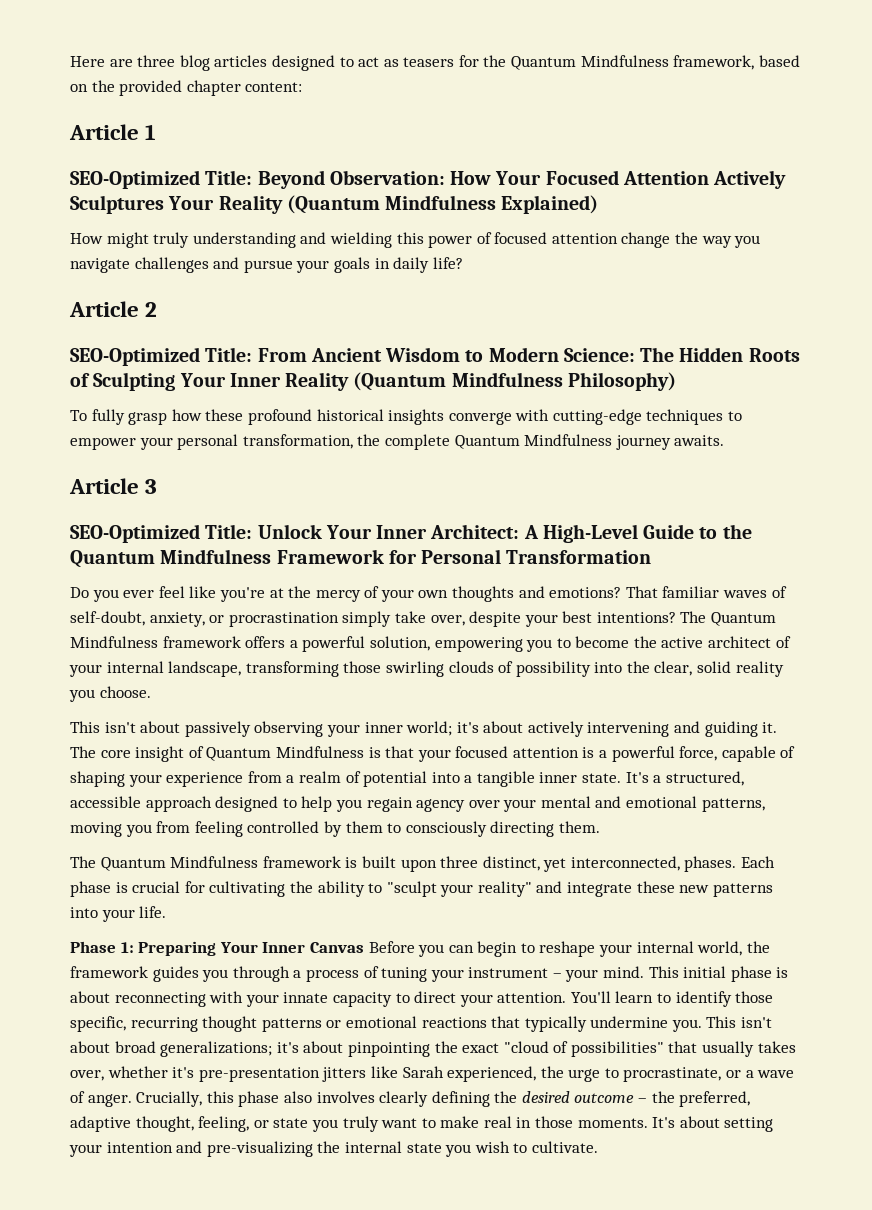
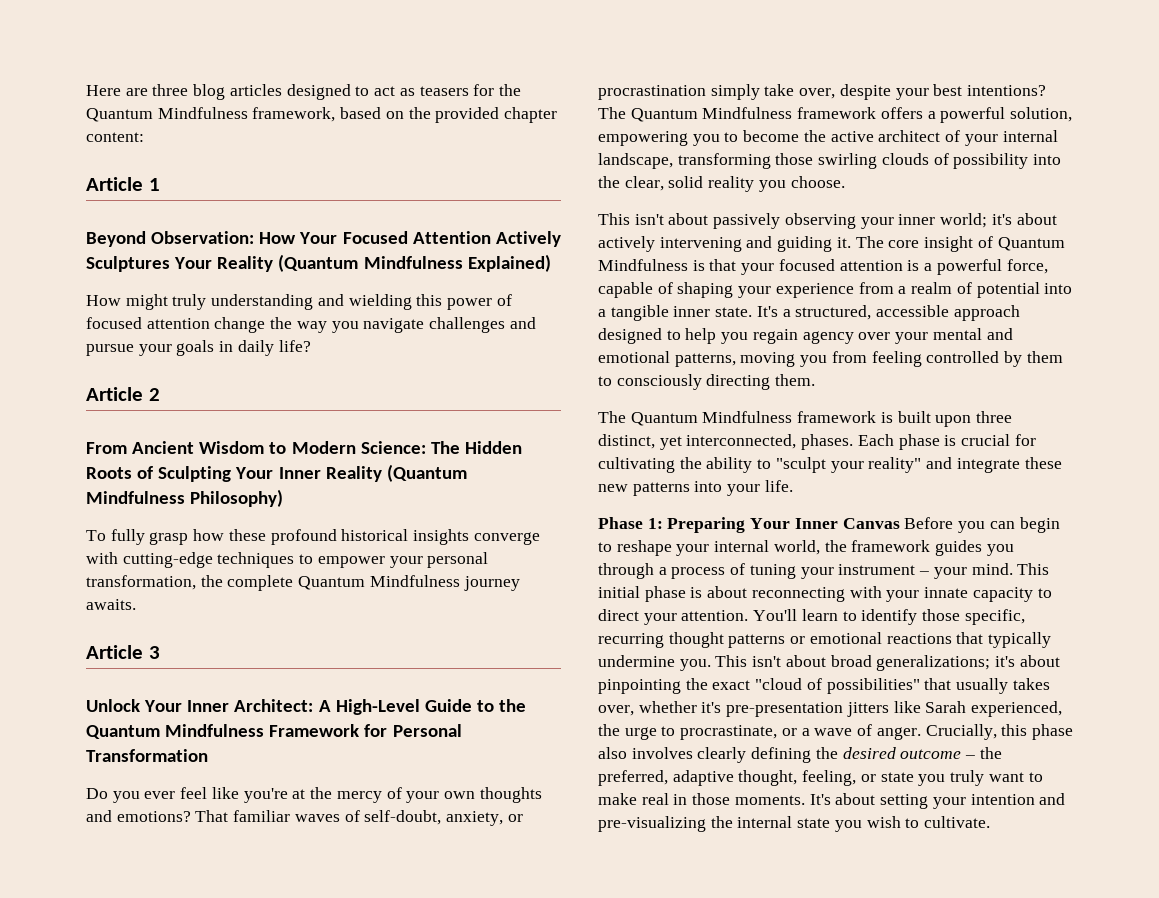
[70,170,253,189] SEO-Optimized Title: -> (160, 184) none
[70,347,253,366] SEO-Optimized Title: -> (160, 394) none
[70,524,253,543] SEO-Optimized Title: -> (160, 652) none

